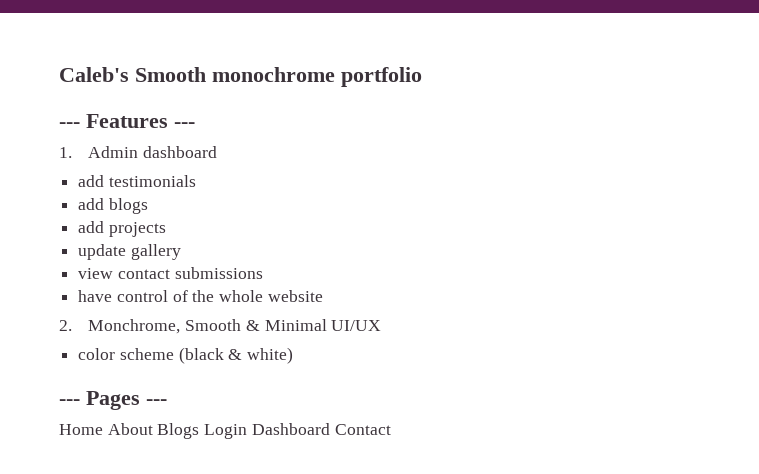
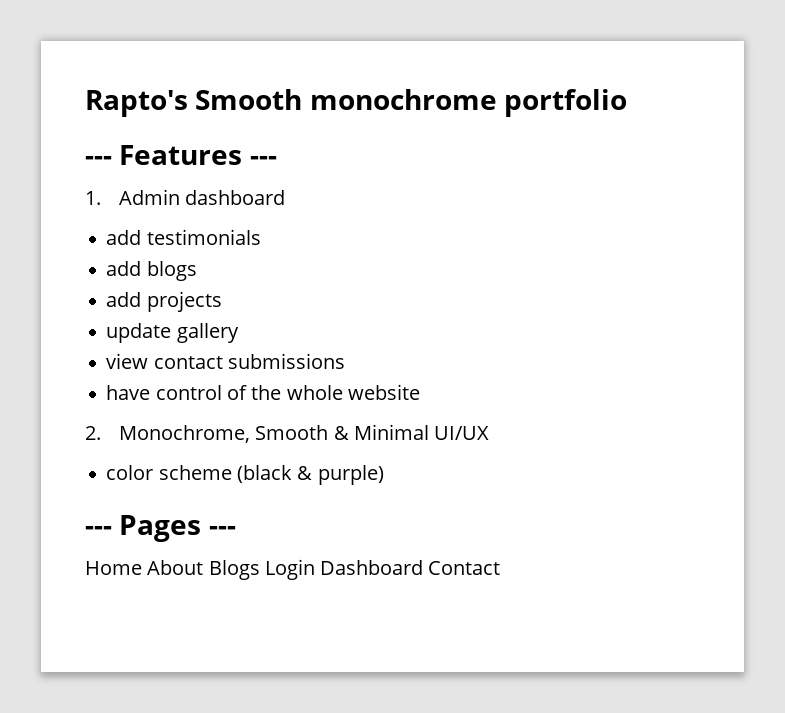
[59,67,129,82] Caleb's -> [85,90,188,117] Rapto's
[88,319,181,334] Monchrome, -> [119,425,251,443] Monochrome,
[247,347,294,364] white) -> [317,465,384,485] purple)

